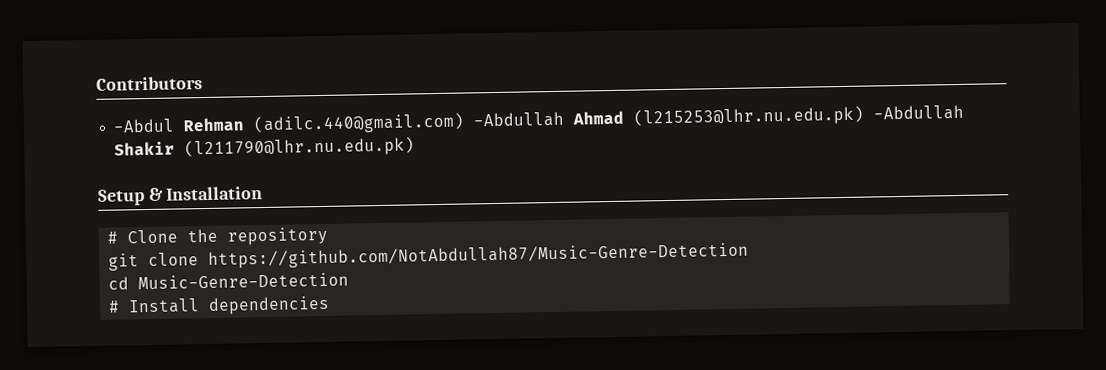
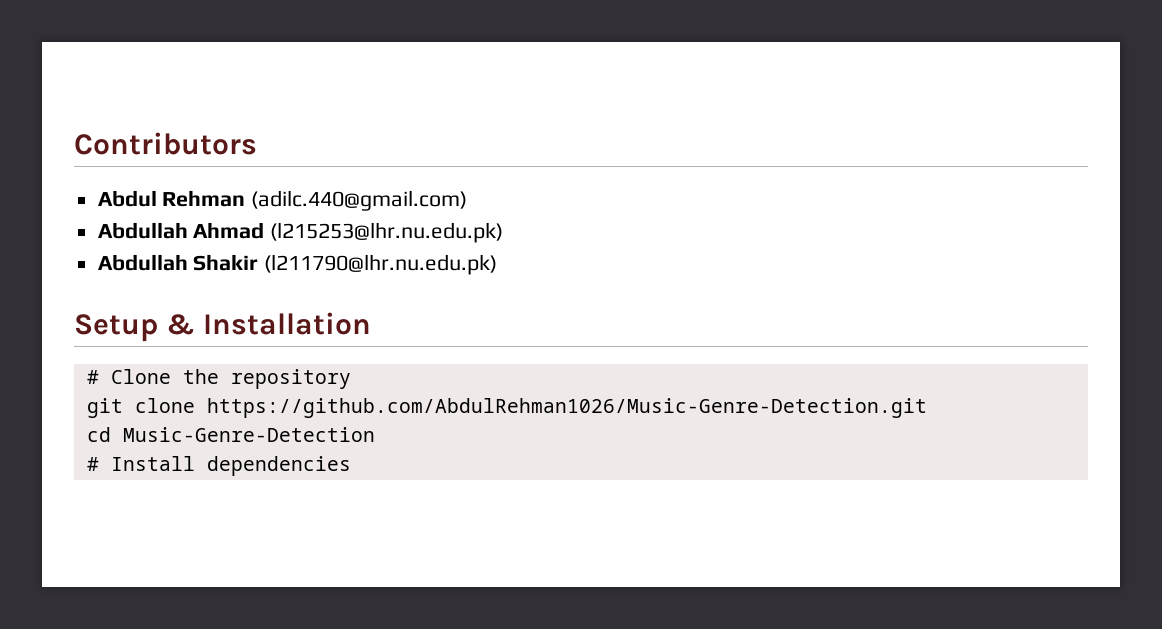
[113,118,176,133] -Abdul -> [97,190,157,207] Abdul
[473,111,565,128] -Abdullah -> [97,222,188,239] // Abdullah
[873,104,965,121] -Abdullah -> [97,254,188,271] // Abdullah
[208,242,750,269] https://github.com/NotAbdullah87/Music-Genre-Detection -> [206,398,927,418] https://github.com/AbdulRehman1026/Music-Genre-Detection.git

